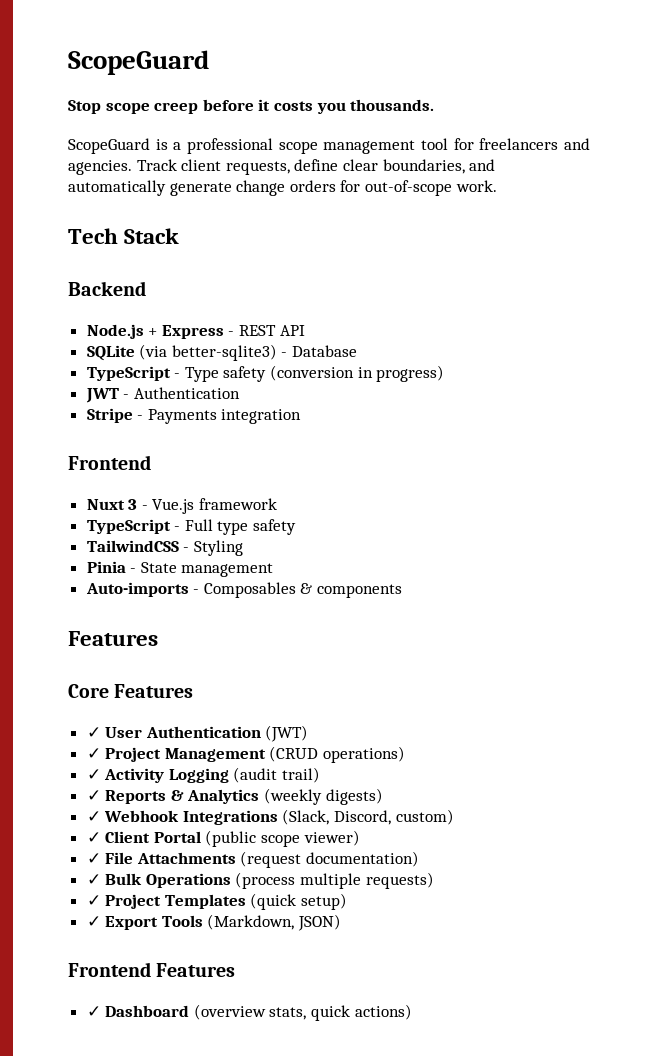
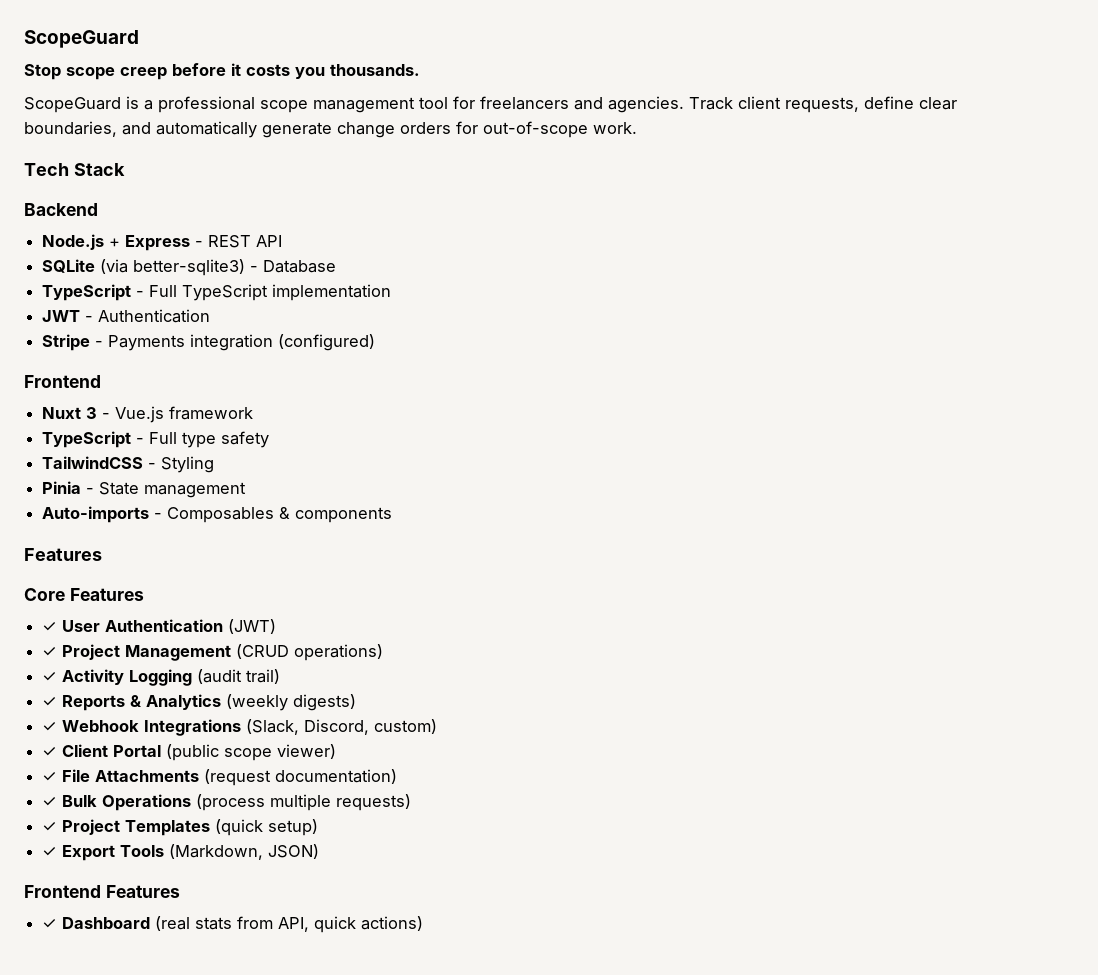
[184,365,445,382] Type safety (conversion in progress) -> [149,284,392,301] Full TypeScript implementation
(302, 416) none -> [278,334,376,351] (configured)
[193,1004,307,1020] (overview stats, -> [155,916,310,932] (real stats from API,

